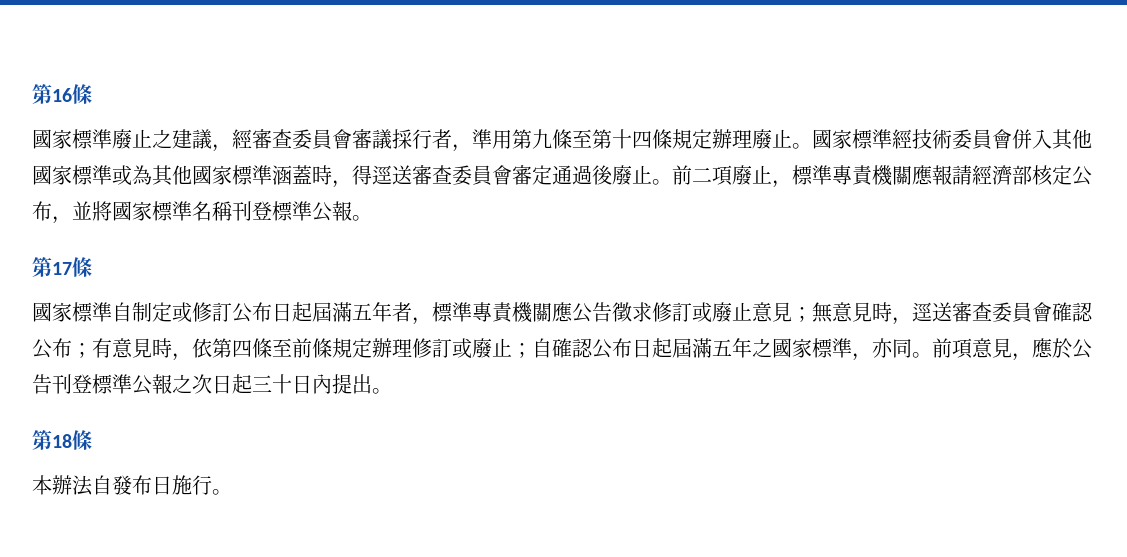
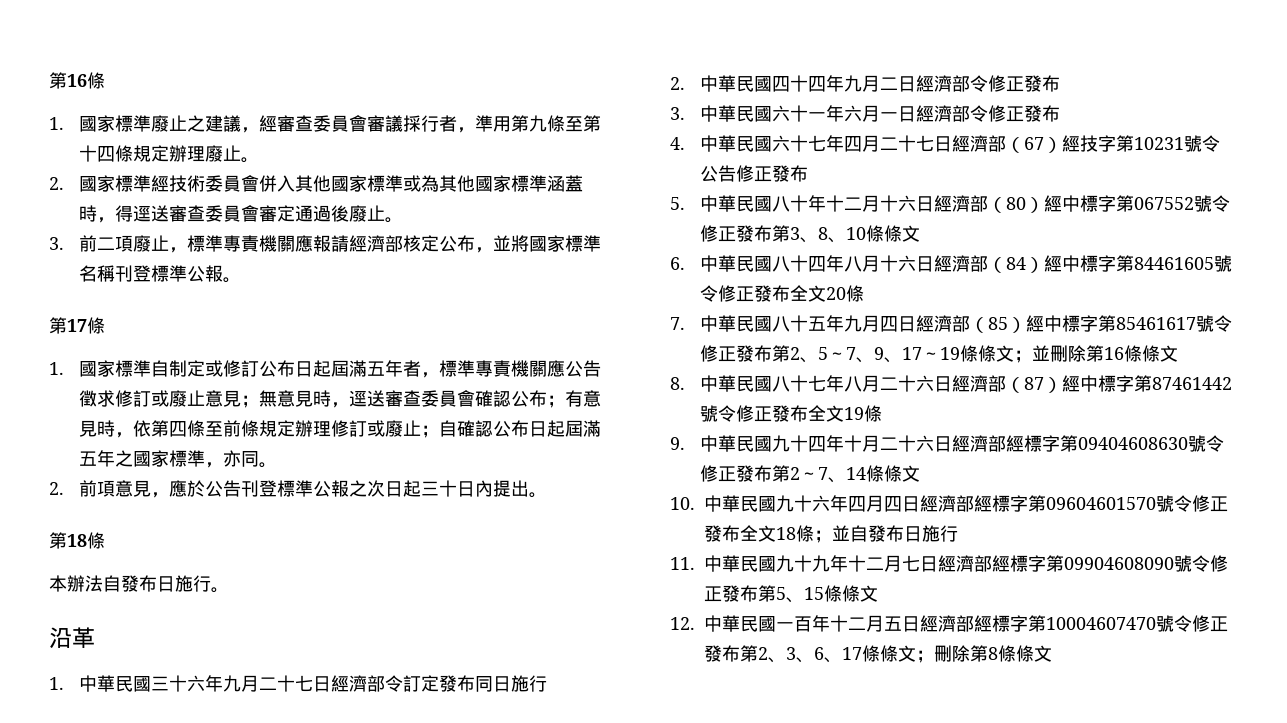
(92, 94) none -> [49,117,64,130] 1.
(812, 146) none -> [49,177,64,190] // 2.
(672, 182) none -> [49,237,64,250] // 3.
(92, 267) none -> [49,362,64,375] 1.
(932, 355) none -> [49,482,64,495] // 2.
(232, 492) none -> [49,627,95,649] [49,675,548,692] [670,75,1061,92] [670,105,1061,122] [670,135,1221,153] [700,165,809,182] [670,195,1231,213] [700,225,921,243] [670,255,1233,273] [700,285,865,302] [670,315,1233,333] [700,345,1179,363] [670,375,1233,393] [700,405,883,422] [670,435,1225,452] [700,465,921,483] [670,495,1228,512] [704,525,958,543] [670,555,1228,572] [704,585,878,603] [670,615,1228,632] [704,645,1052,663] // 沿革 // 1.中華民國三十六年九月二十七日經濟部令訂定發布同日施行 // 2.中華民國四十四年九月二日經濟部令修正發布 // 3.中華民國六十一年六月一日經濟部令修正發布 // 4.中華民國六十七年四月二十七日經濟部（67）經技字第10231號令公告修正發布 // 5.中華民國八十年十二月十六日經濟部（80）經中標字第067552號令修正發布第3、8、10條條文 // 6.中華民國八十四年八月十六日經濟部（84）經中標字第84461605號令修正發布全文20條 // 7.中華民國八十五年九月四日經濟部（85）經中標字第85461617號令修正發布第2、5～7、9、17～19條條文；並刪除第16條條文 // 8.中華民國八十七年八月二十六日經濟部（87）經中標字第87461442號令修正發布全文19條 // 9.中華民國九十四年十月二十六日經濟部經標字第09404608630號令修正發布第2～7、14條條文 // 10.中華民國九十六年四月四日經濟部經標字第09604601570號令修正發布全文18條；並自發布日施行 // 11.中華民國九十九年十二月七日經濟部經標字第09904608090號令修正發布第5、15條條文 // 12.中華民國一百年十二月五日經濟部經標字第10004607470號令修正發布第2、3、6、17條條文；刪除第8條條文

